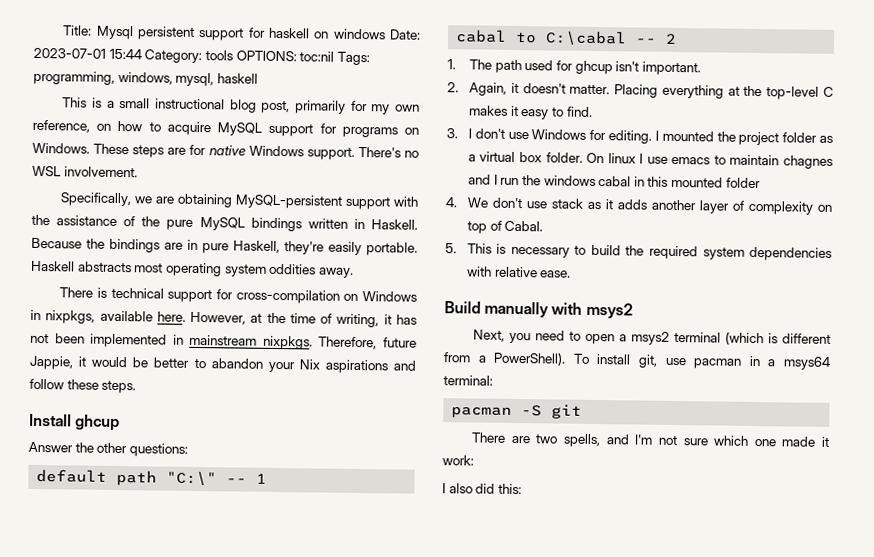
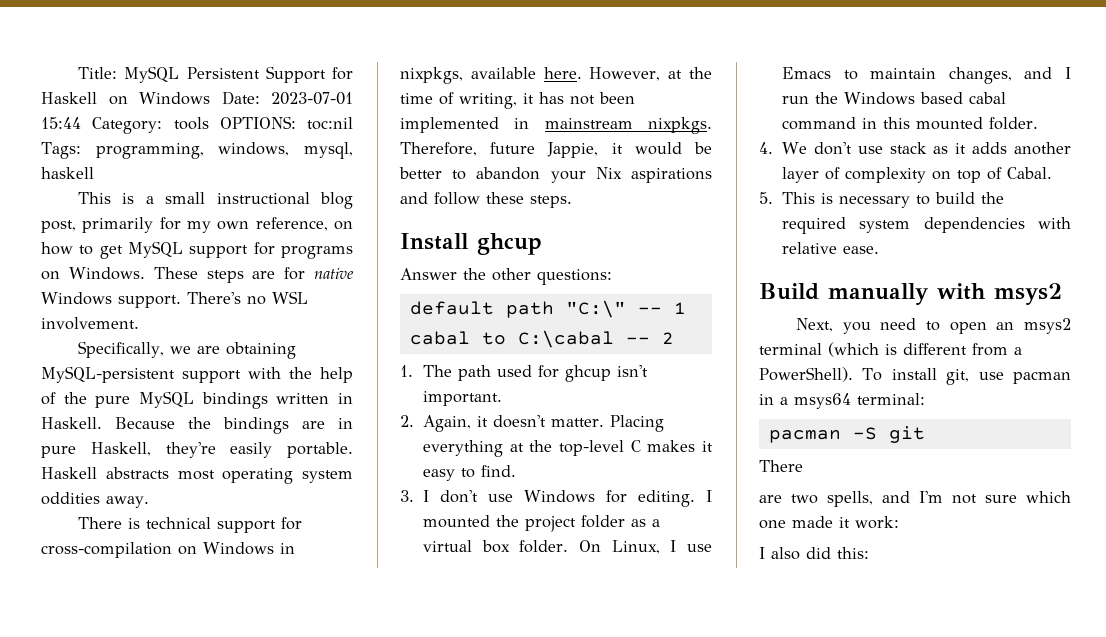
[95,25,386,41] Mysql persistent support for haskell on windows -> [124,66,353,83] [41,92,210,105] MySQL Persistent Support for Haskell on Windows
[166,121,211,136] acquire -> [99,245,123,259] get
[56,215,118,226] assistance -> [320,367,353,383] help
[607,153,636,164] linux -> [611,540,660,554] Linux,
[671,156,711,165] emacs -> [782,67,832,79] Emacs
[783,155,833,169] chagnes -> [948,67,1012,84] changes,
[543,175,632,187] windows cabal -> [844,92,1007,105] [782,117,857,130] Windows based cabal command
[725,177,761,189] folder -> [989,117,1039,130] folder.
[619,334,628,342] a -> [996,322,1015,330] an
(507, 437) none -> (803, 466) //

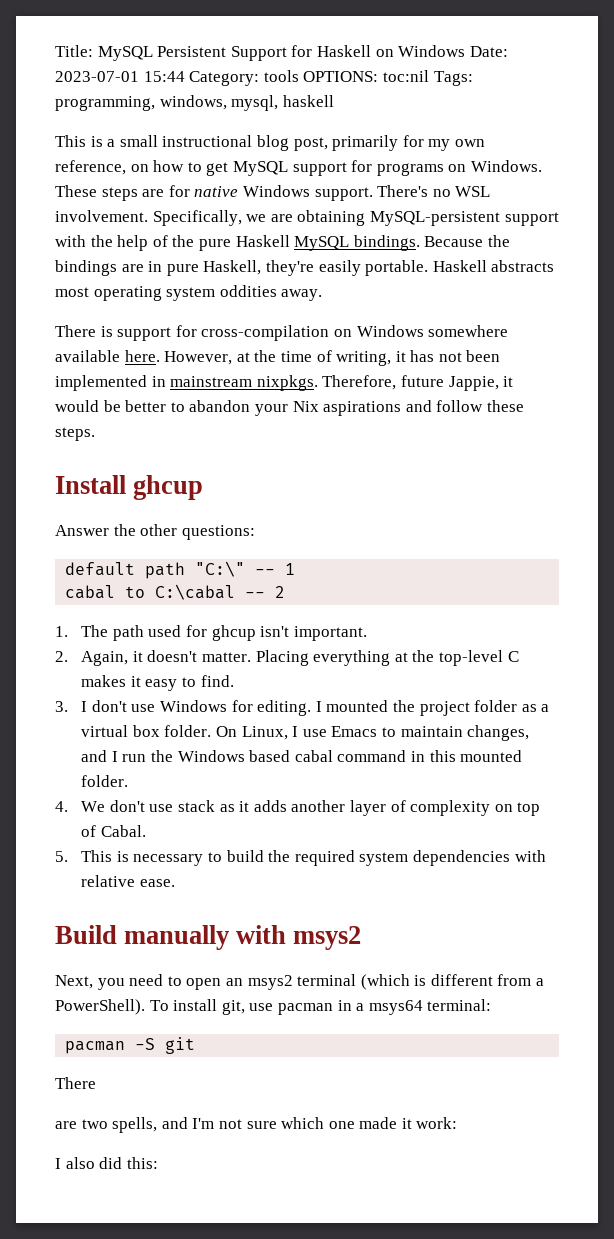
(139, 323) // -> (148, 216) none
[139,391,353,409] [41,417,102,429] MySQL bindings written in Haskell. -> [235,235,420,251] Haskell MySQL bindings.
[146,517,212,529] technical -> (113, 331) none
[280,543,295,554] [400,67,463,84] in nixpkgs, -> [428,325,509,337] somewhere

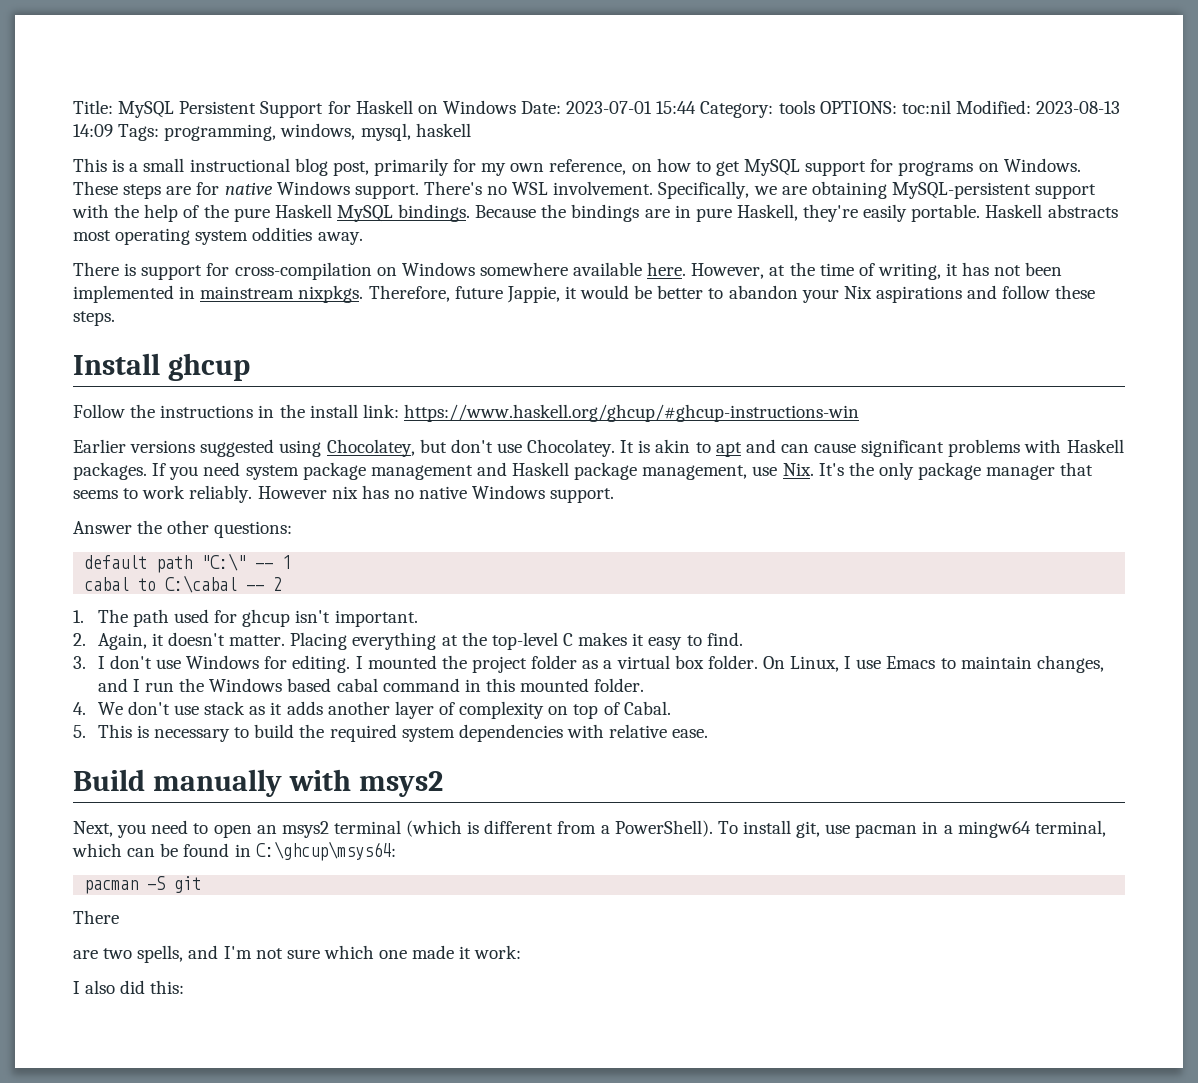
(429, 76) none -> [955,100,1121,114] [73,124,113,137] Modified: 2023-08-13 14:09
(204, 487) none -> [73,404,859,422] [73,439,1124,457] [73,462,1094,480] [73,485,615,503] // Follow the instructions in the install link: https://www.haskell.org/ghcup/#ghcup-instructions-win // Earlier versions suggested using Chocolatey, but don't use Chocolatey. It is akin to apt and can cause significant problems with Haskell packages. If you need system package management and Haskell package management, use Nix. It's the only package manager that seems to work reliably. However nix has no native Windows support.
[368,999,492,1015] msys64 terminal: -> [957,820,1106,838] [72,841,396,861] mingw64 terminal, which can be found in C:\ghcup\msys64:

